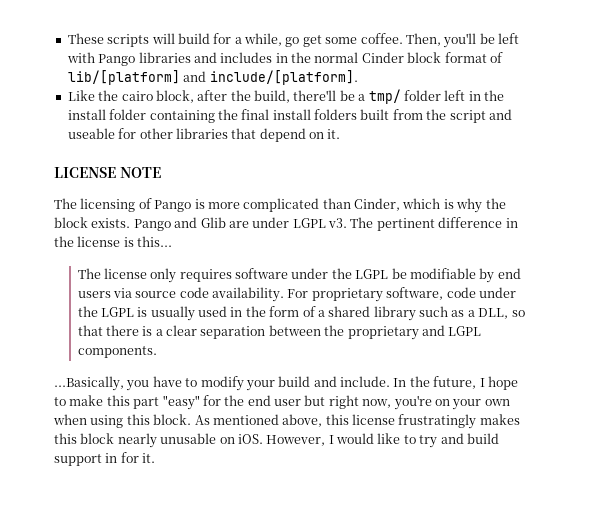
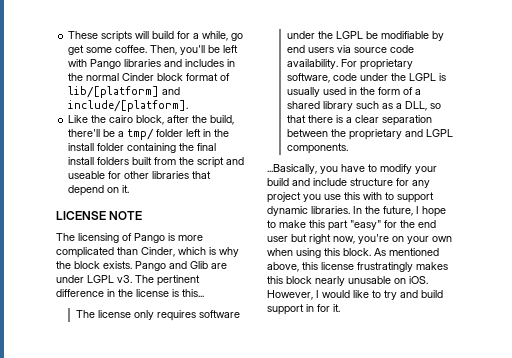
[340,376,390,387] include. -> [313,178,430,188] [267,192,434,203] [267,206,350,216] include structure for any project you use this with to support dynamic libraries.

